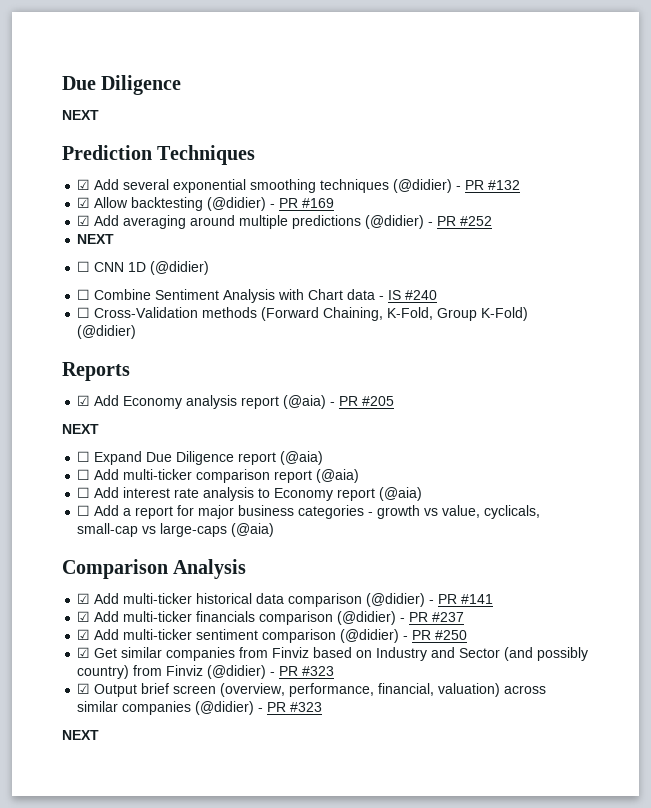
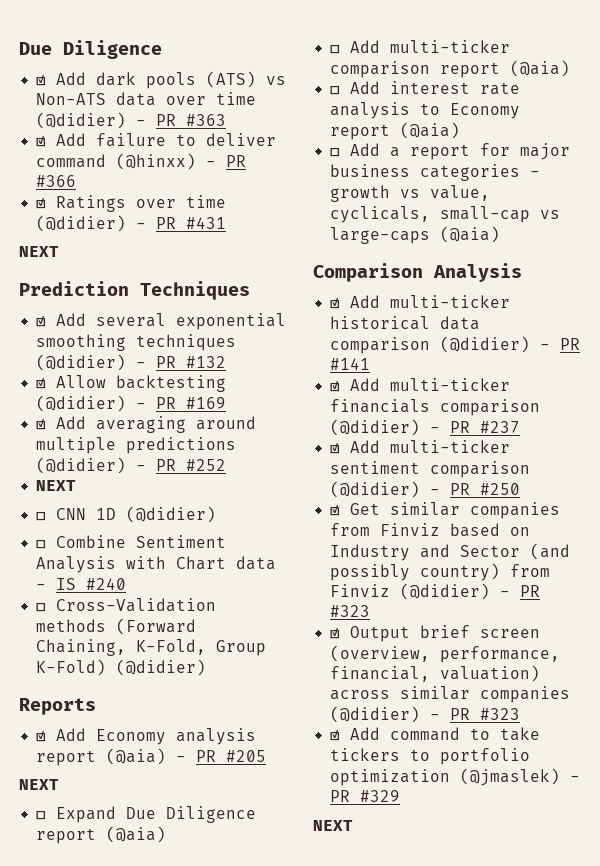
[62,75,182,95] Due Diligence -> [19,40,162,59] [36,71,287,89] [36,92,257,106] [36,112,227,129] [36,133,277,147] [36,153,247,170] [36,175,77,187] [36,195,227,212] [36,215,227,232] Due Diligence // ☑ Add dark pools (ATS) vs Non-ATS data over time (@didier) - PR #363 // ☑ Add failure to deliver command (@hinxx) - PR #366 // ☑ Ratings over time (@didier) - PR #431
(323, 707) none -> [330,727,541,741] [330,748,531,765] [330,768,581,786] [330,790,401,802] // ☑ Add command to take tickers to portfolio optimization (@jmaslek) - PR #329

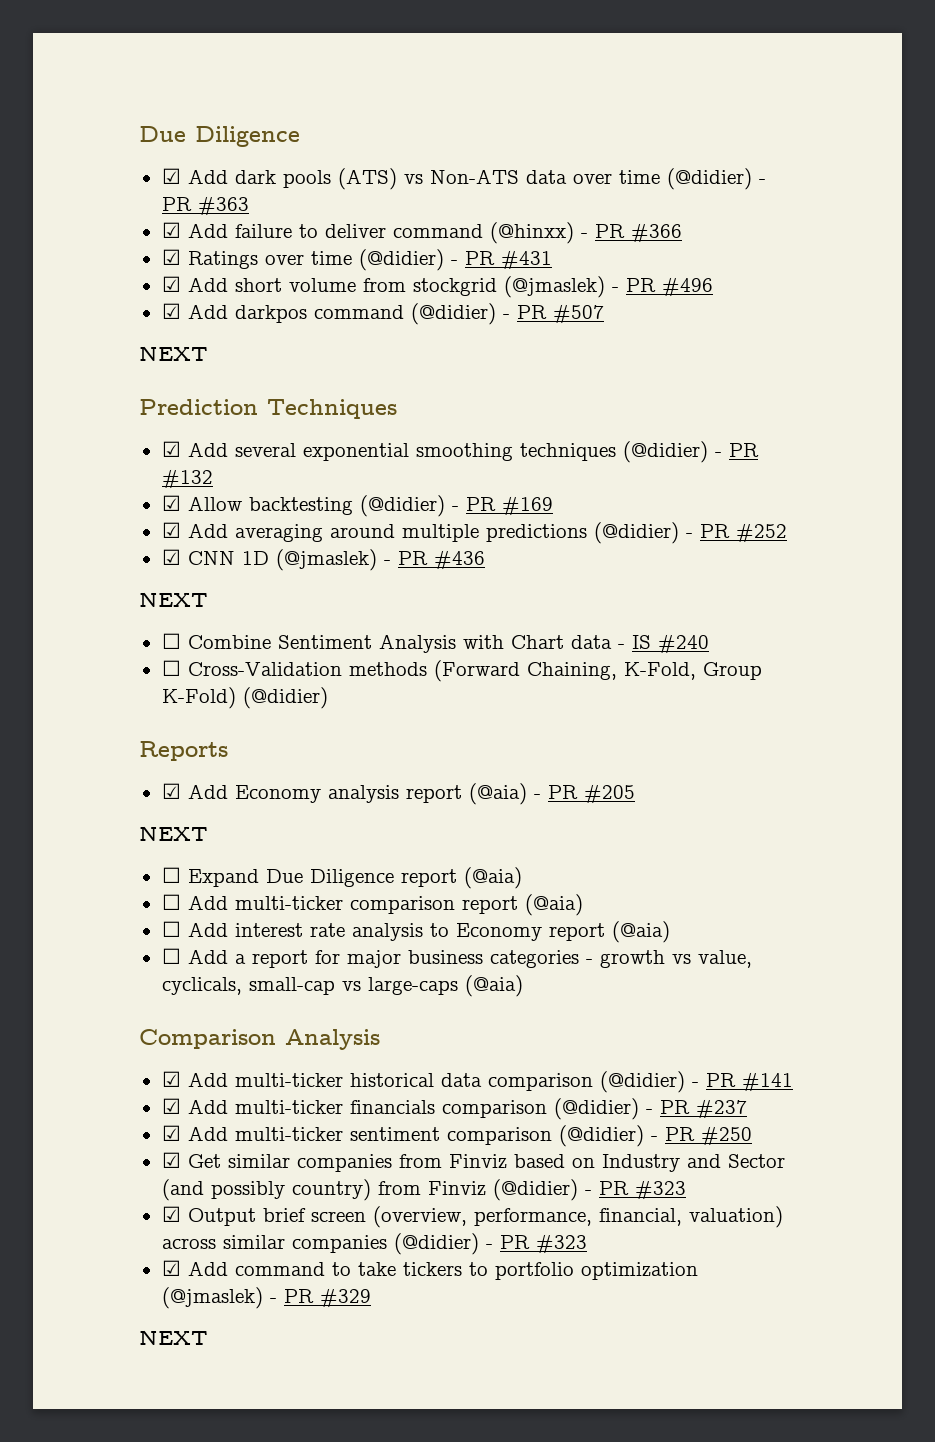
(227, 223) none -> [161,276,713,298] [161,303,604,325] // ☑ Add short volume from stockgrid (@jmaslek) - PR #496 // ☑ Add darkpos command (@didier) - PR #507
[36,480,77,491] [36,506,217,523] NEXT // ☐ CNN 1D (@didier) -> [161,549,485,571] [139,592,208,607] ☑ CNN 1D (@jmaslek) - PR #436 // NEXT

